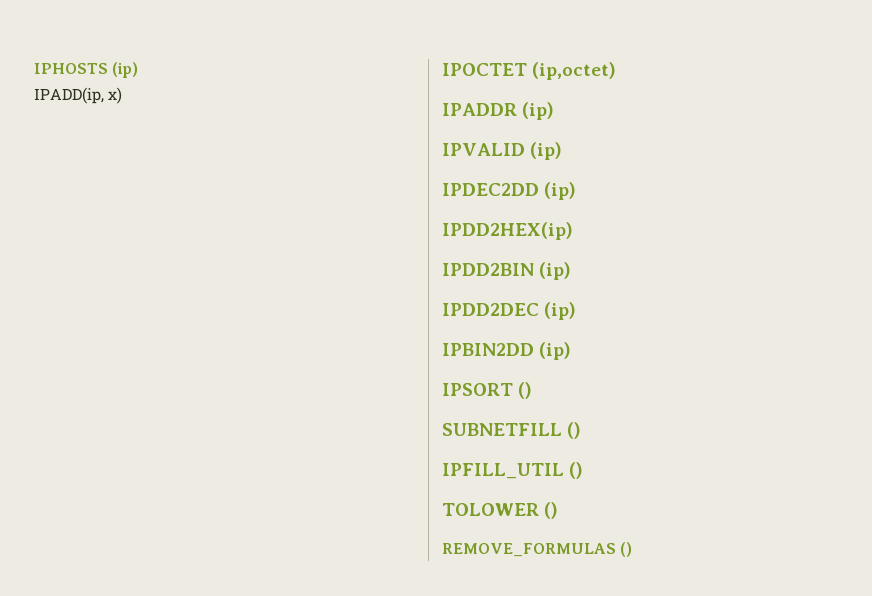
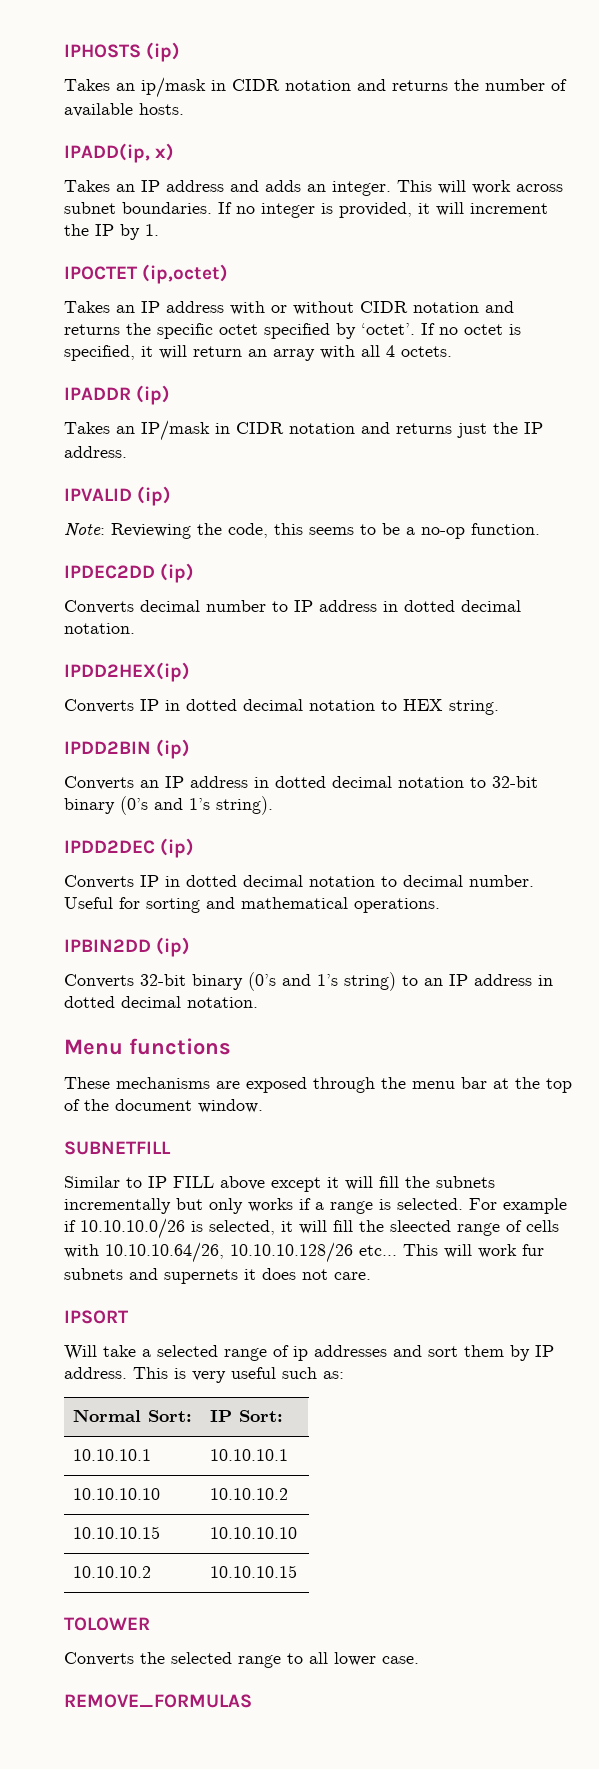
[34,87,123,104] [442,62,617,80] [442,102,555,120] [442,142,563,160] [442,182,577,200] [442,222,573,240] [442,262,572,280] [442,302,577,320] [442,342,572,360] [442,382,533,399] [442,422,582,439] [442,462,584,479] [442,502,559,519] IPADD(ip, x) // IPOCTET (ip,octet) // IPADDR (ip) // IPVALID (ip) // IPDEC2DD (ip) // IPDD2HEX(ip) // IPDD2BIN (ip) // IPDD2DEC (ip) // IPBIN2DD (ip) // IPSORT () // SUBNETFILL () // IPFILL_UTIL () // TOLOWER () -> [64,77,567,98] [64,103,184,117] [64,143,175,163] [64,180,563,196] [64,202,548,218] [64,224,159,240] [64,264,229,284] [64,301,514,315] [64,323,521,339] [64,345,452,361] [64,385,171,405] [64,420,543,441] [64,446,127,458] [64,486,172,506] [64,523,540,539] [64,563,195,583] [64,600,521,614] [64,623,135,634] [64,662,190,682] [64,699,499,715] [64,739,191,759] [64,776,538,790] [64,796,273,815] [64,838,195,858] [64,875,534,889] [64,897,440,913] [64,937,191,957] [64,972,553,991] [64,996,258,1008] [64,1038,231,1055] [64,1077,572,1093] [64,1099,263,1113] [64,1141,171,1155] [64,1176,495,1192] [64,1198,567,1214] [64,1218,559,1239] [64,1242,544,1263] [64,1268,371,1284] [64,1310,128,1324] [64,1345,554,1361] [64,1367,344,1383] [73,1409,193,1422] [210,1410,284,1422] [73,1449,152,1461] [210,1449,289,1461] [73,1488,161,1500] [210,1488,289,1500] [73,1526,161,1539] [210,1527,298,1539] [73,1566,152,1578] [210,1565,298,1578] [64,1617,150,1631] [64,1652,419,1668] Takes an ip/mask in CIDR notation and returns the number of available hosts. // IPADD(ip, x) // Takes an IP address and adds an integer. This will work across subnet boundaries. If no integer is provided, it will increment the IP by 1. // IPOCTET (ip,octet) // Takes an IP address with or without CIDR notation and returns the specific octet specified by ‘octet’. If no octet is specified, it will return an array with all 4 octets. // IPADDR (ip) // Takes an IP/mask in CIDR notation and returns just the IP address. // IPVALID (ip) // Note: Reviewing the code, this seems to be a no-op function. // IPDEC2DD (ip) // Converts decimal number to IP address in dotted decimal notation. // IPDD2HEX(ip) // Converts IP in dotted decimal notation to HEX string. // IPDD2BIN (ip) // Converts an IP address in dotted decimal notation to 32-bit binary (0’s and 1’s string). // IPDD2DEC (ip) // Converts IP in dotted decimal notation to decimal number. Useful for sorting and mathematical operations. // IPBIN2DD (ip) // Converts 32-bit binary (0’s and 1’s string) to an IP address in dotted decimal notation. // Menu functions // These mechanisms are exposed through the menu bar at the top of the document window. // SUBNETFILL // Similar to IP FILL above except it will fill the subnets incrementally but only works if a range is selected. For example if 10.10.10.0/26 is selected, it will fill the sleected range of cells with 10.10.10.64/26, 10.10.10.128/26 etc... This will work fur subnets and supernets it does not care. // IPSORT // Will take a selected range of ip addresses and sort them by IP address. This is very useful such as: // Normal Sort: | IP Sort: // 10.10.10.1 | 10.10.10.1 // 10.10.10.10 | 10.10.10.2 // 10.10.10.15 | 10.10.10.10 // 10.10.10.2 | 10.10.10.15 // TOLOWER // Converts the selected range to all lower case.
[620,542,633,557] () -> (252, 1701) none

